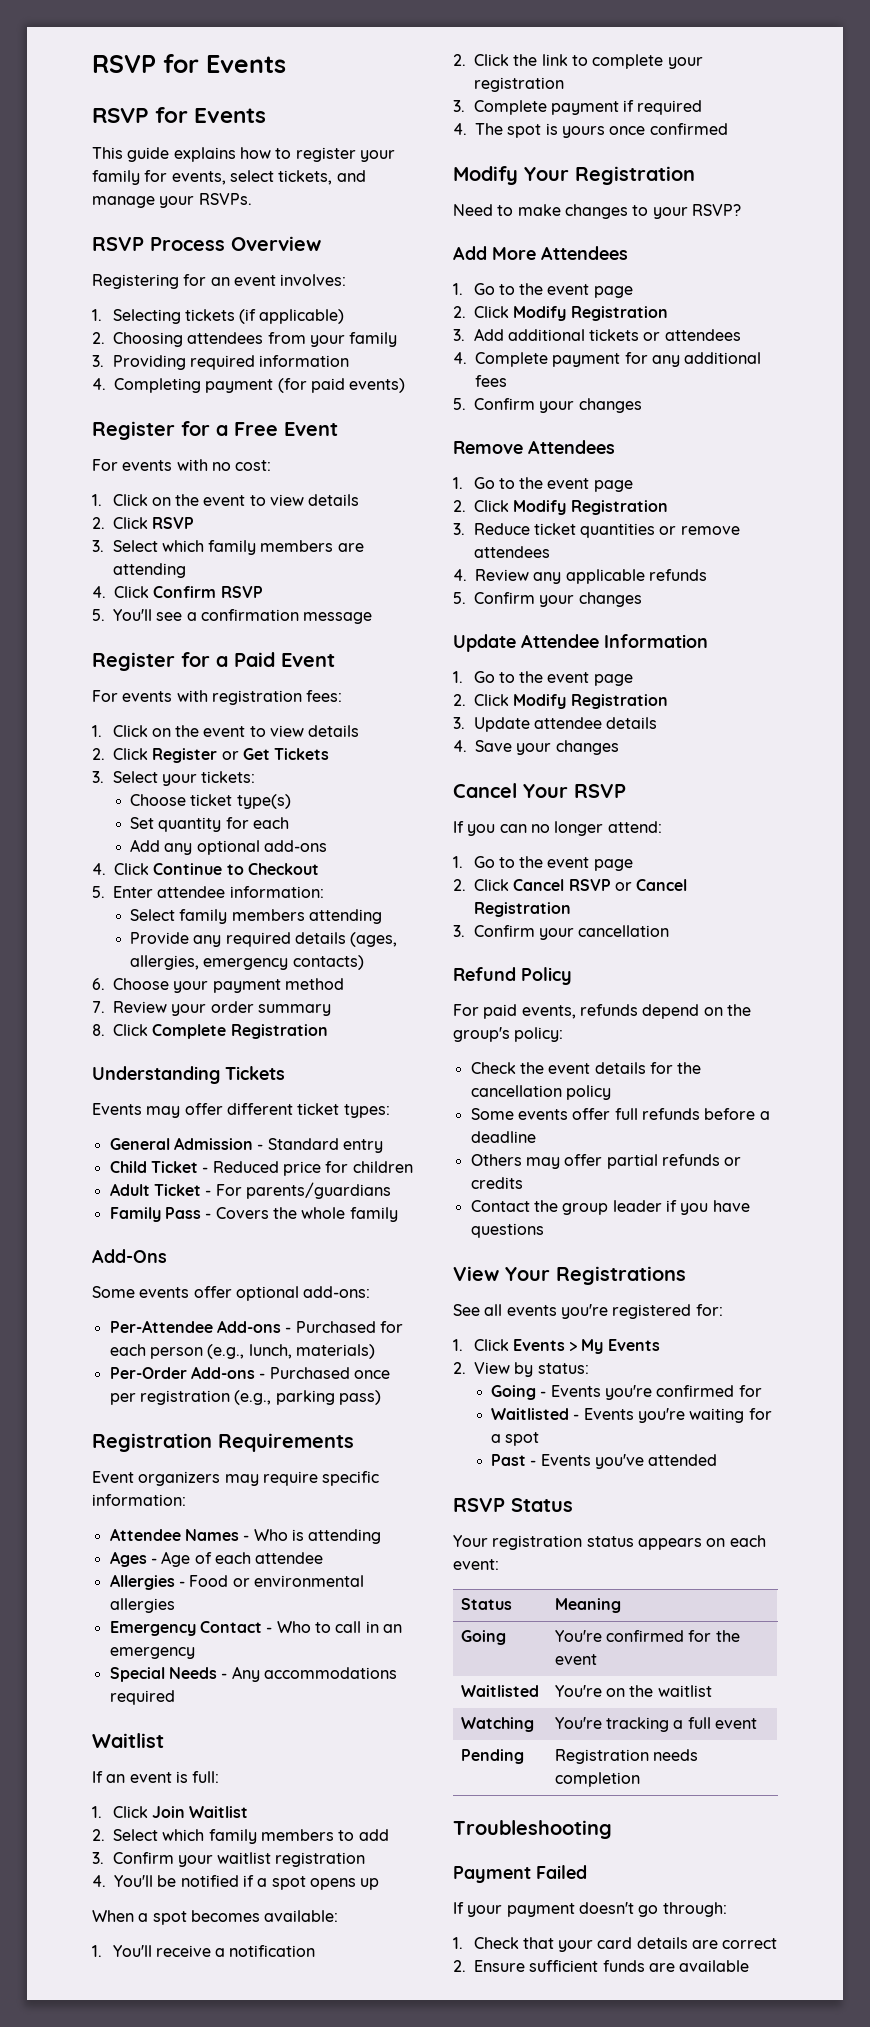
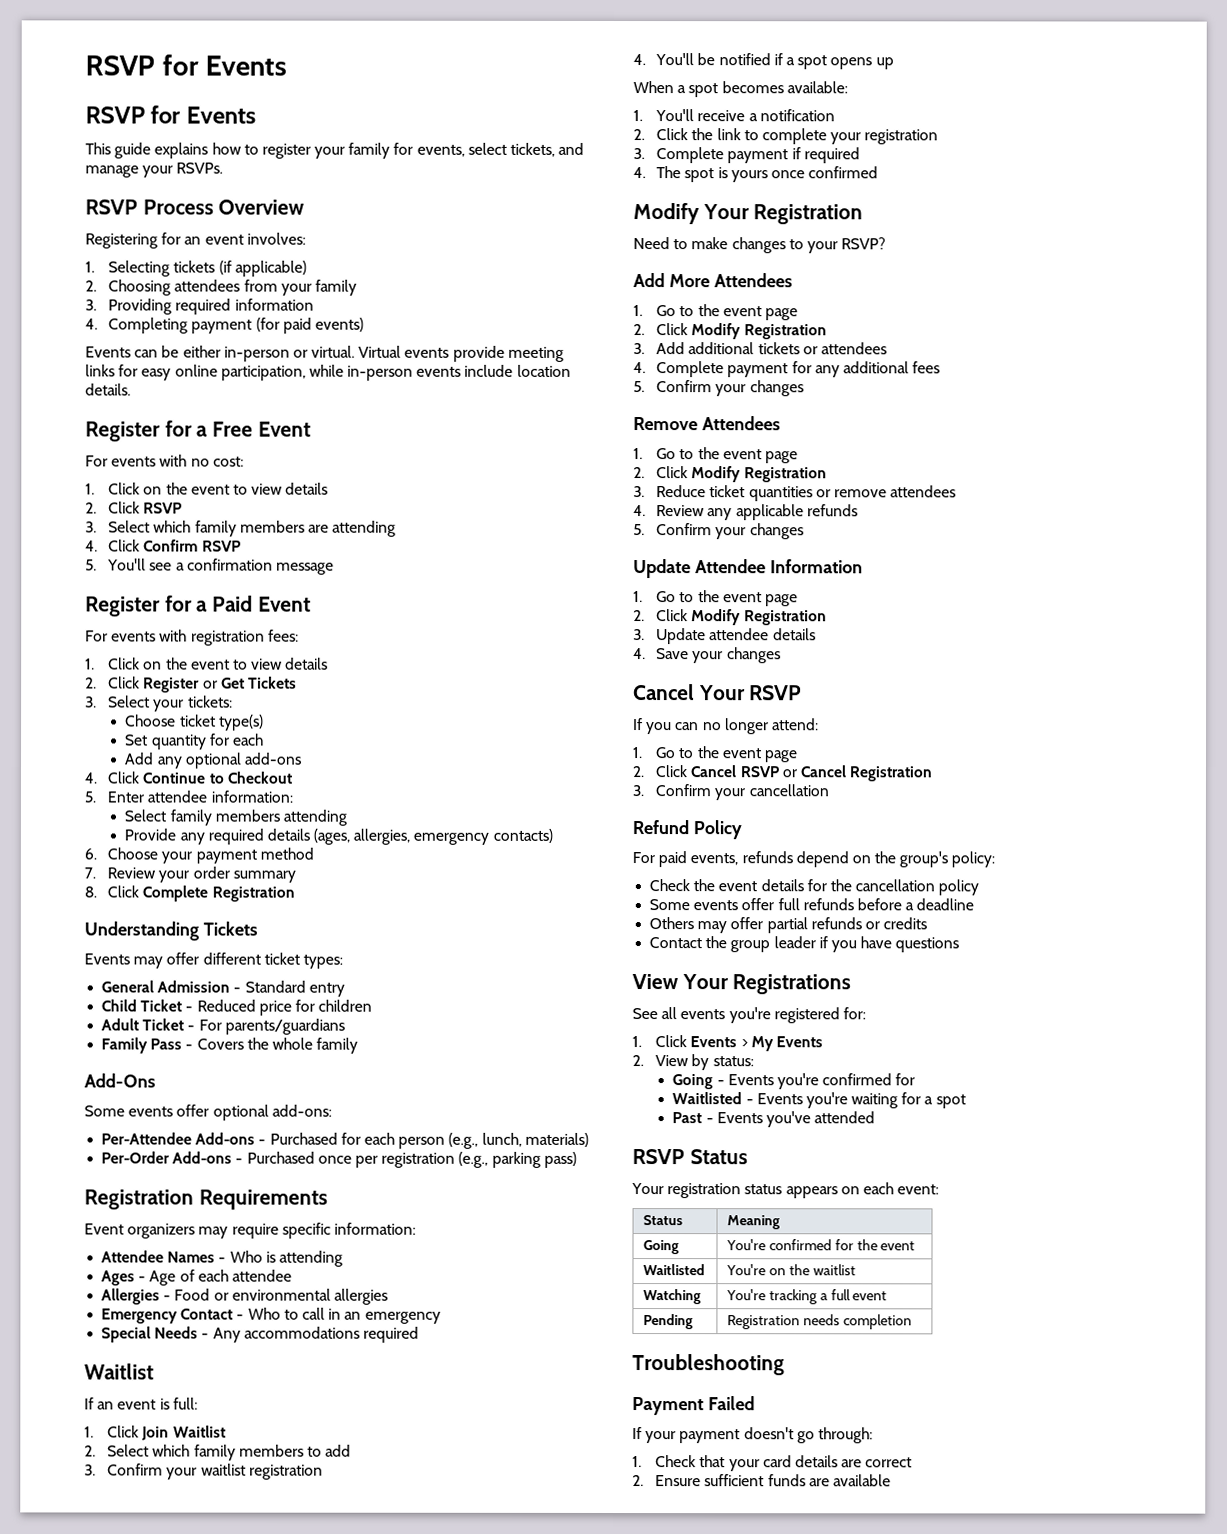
(406, 385) none -> [85,345,564,362] [85,364,571,381] [85,383,131,396] // Events can be either in-person or virtual. Virtual events provide meeting links for easy online participation, while in-person events include location details.

